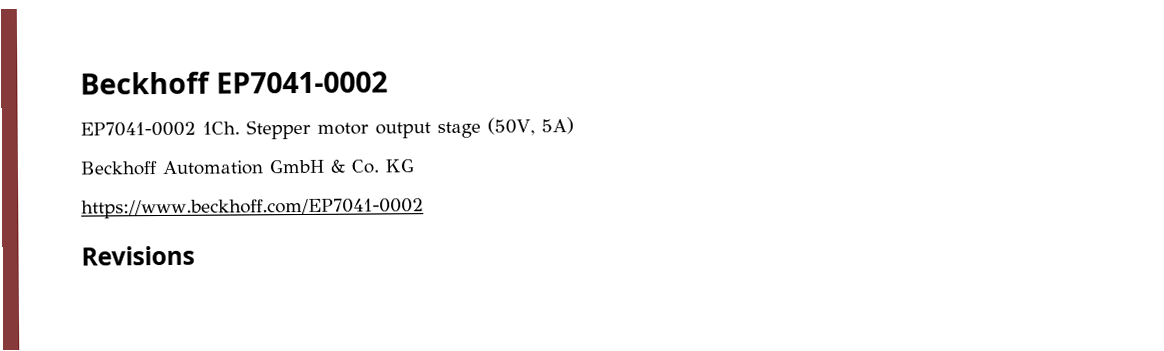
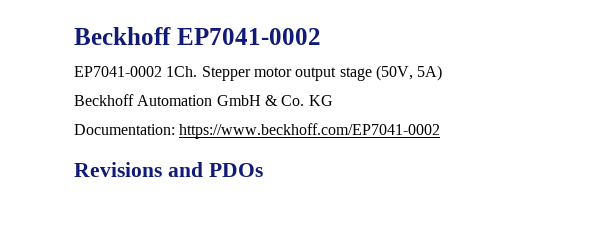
(414, 166) none -> [74,124,175,135] Documentation:
(195, 255) none -> [167,162,263,177] and PDOs

